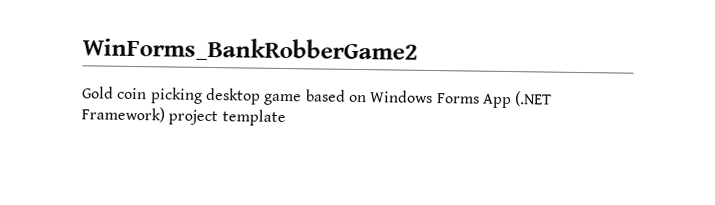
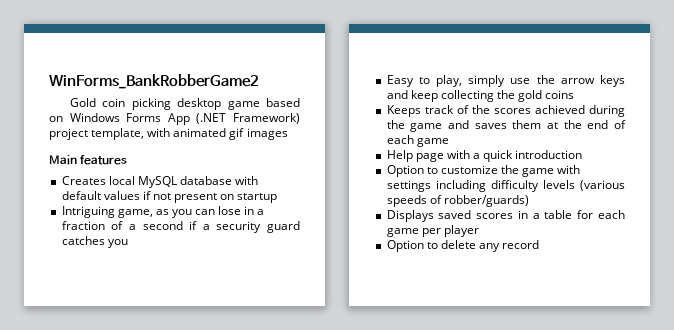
[221,109,286,127] template -> [91,128,288,140] [49,155,128,165] [61,176,259,188] [61,191,278,203] [61,206,265,218] [61,221,300,233] [61,236,128,248] [386,75,625,87] [386,90,575,102] [386,105,625,117] [386,120,626,132] [386,135,449,147] [386,150,583,162] [386,165,581,177] [386,180,625,192] [386,195,529,207] [386,210,625,222] [386,225,479,237] [386,240,540,252] template, with animated gif images // Main features // Creates local MySQL database with default values if not present on startup // Intriguing game, as you can lose in a fraction of a second if a security guard catches you // Easy to play, simply use the arrow keys and keep collecting the gold coins // Keeps track of the scores achieved during the game and saves them at the end of each game // Help page with a quick introduction // Option to customize the game with settings including difficulty levels (various speeds of robber/guards) // Displays saved scores in a table for each game per player // Option to delete any record

